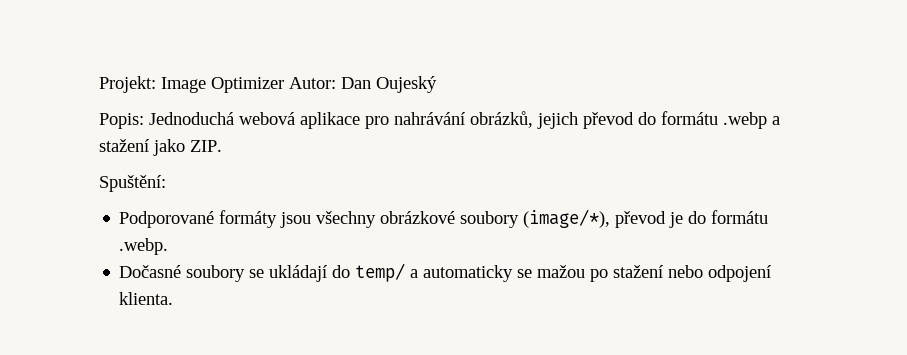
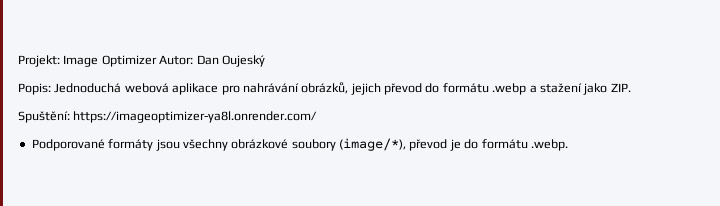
(166, 183) none -> [73,111,318,123] https://imageoptimizer-ya8l.onrender.com/
[119,263,772,282] [119,292,174,305] // Dočasné soubory se ukládají do temp/ a automaticky se mažou po stažení nebo odpojení klienta. -> (568, 145) none

